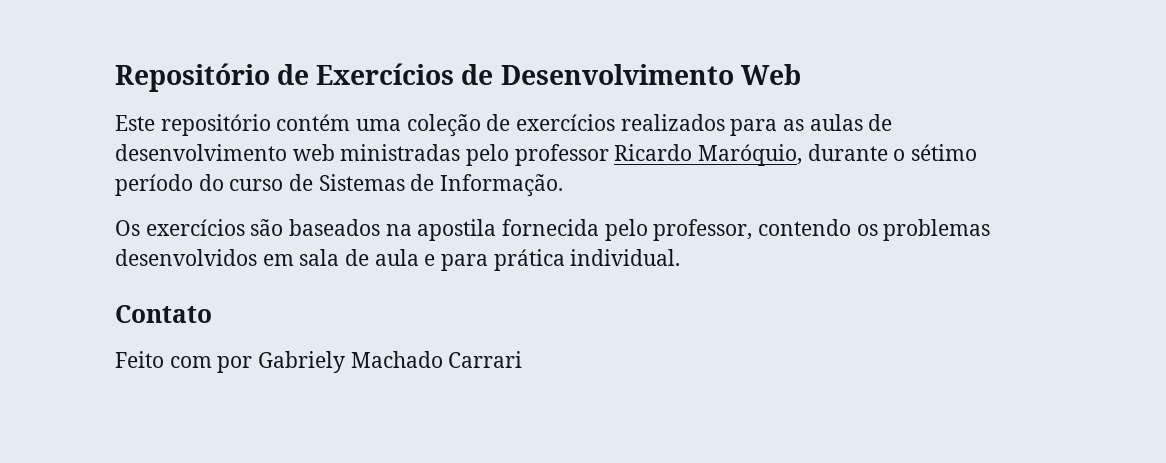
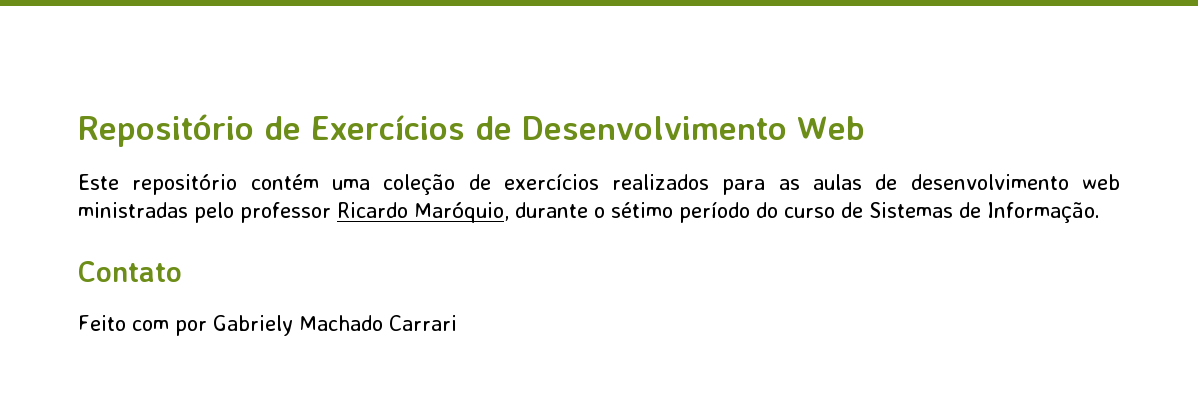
[115,219,991,241] [115,249,681,271] // Os exercícios são baseados na apostila fornecida pelo professor, contendo os problemas desenvolvidos em sala de aula e para prática individual. -> (1100, 212) none

